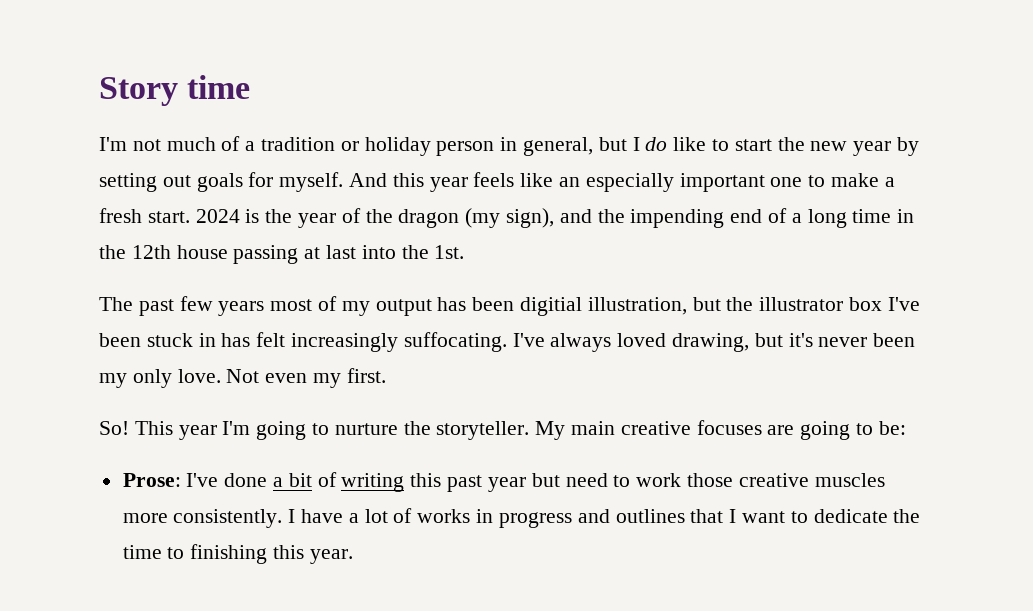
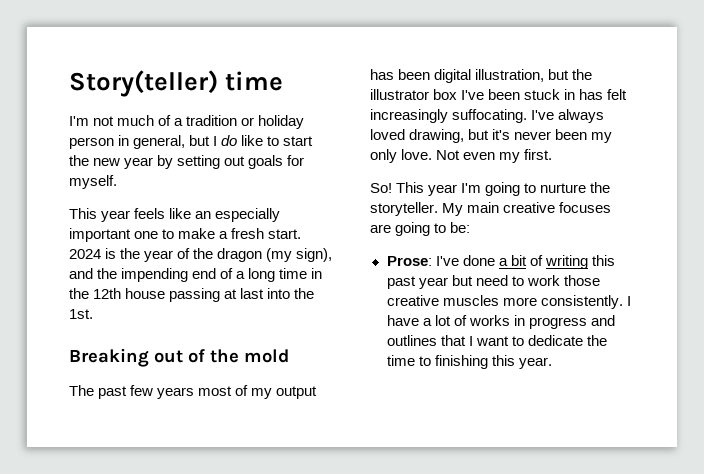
[99,77,178,106] Story -> [69,70,218,97] Story(teller)
[349,173,424,187] And this -> [69,208,97,219] // This
(465, 252) none -> [69,348,289,367] // Breaking out of the mold
[520,297,583,316] digitial -> [434,69,472,83] digital

